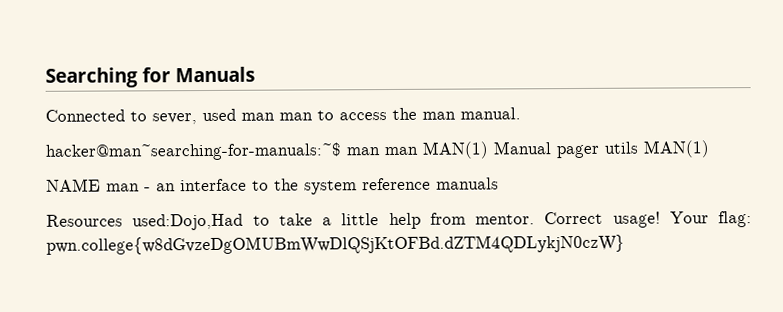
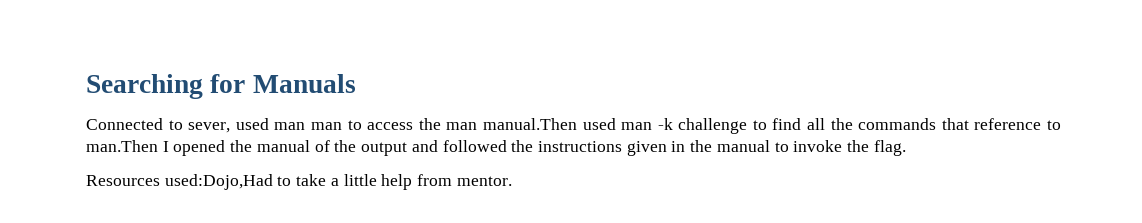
[460,107,521,120] [45,140,710,161] [46,177,499,195] manual. // hacker@man~searching-for-manuals:~$ man man MAN(1) Manual pager utils MAN(1) // NAME man - an interface to the system reference manuals -> [482,118,1062,134] [86,140,906,156] manual.Then used man -k challenge to find all the commands that reference to man.Then I opened the manual of the output and followed the instructions given in the manual to invoke the flag.
[544,211,752,228] [46,234,625,255] Correct usage! Your flag: pwn.college{w8dGvzeDgOMUBmWwDlQSjKtOFBd.dZTM4QDLykjN0czW} -> (512, 181) none

